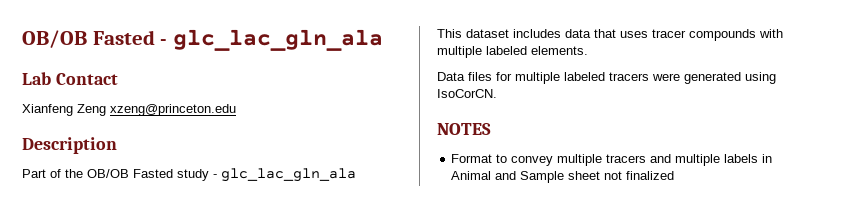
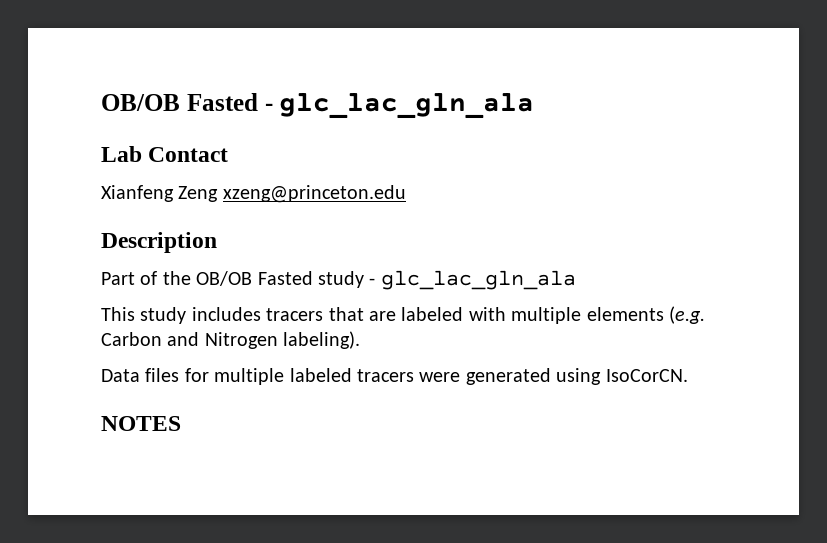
[466,29,783,41] [437,46,588,58] dataset includes data that uses tracer compounds with multiple labeled elements. -> [140,306,705,324] [101,331,361,349] study includes tracers that are labeled with multiple elements (e.g. Carbon and Nitrogen labeling).
[451,154,773,166] [451,171,675,183] // Format to convey multiple tracers and multiple labels in Animal and Sample sheet not finalized -> (181, 423) none

